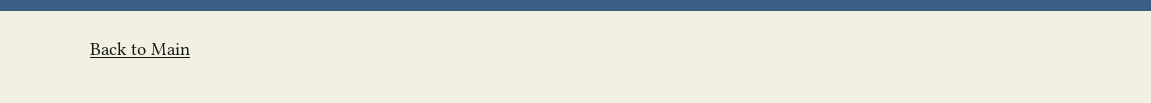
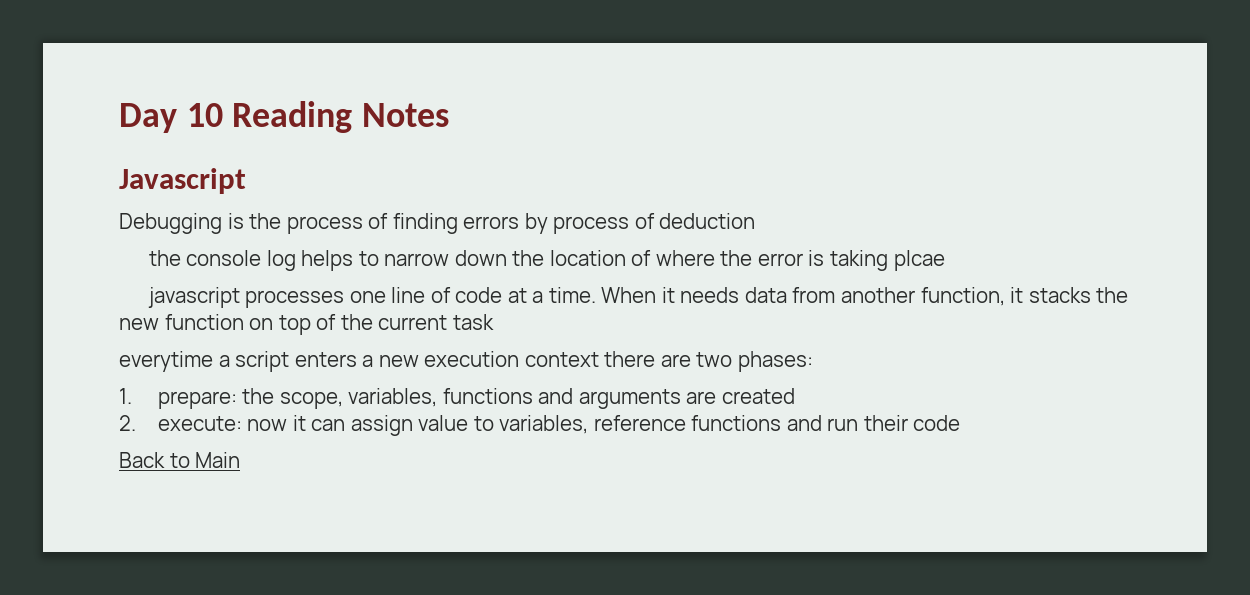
(90, 48) none -> [119,101,450,133] [119,168,246,194] [119,213,756,234] [148,250,945,271] [147,287,1129,308] [119,314,494,335] [119,351,813,372] [119,388,795,409] [119,415,961,436] Day 10 Reading Notes // Javascript // Debugging is the process of finding errors by process of deduction // the console log helps to narrow down the location of where the error is taking plcae // javascript processes one line of code at a time. When it needs data from another function, it stacks the new function on top of the current task // everytime a script enters a new execution context there are two phases: // 1. prepare: the scope, variables, functions and arguments are created // 2. execute: now it can assign value to variables, reference functions and run their code //

